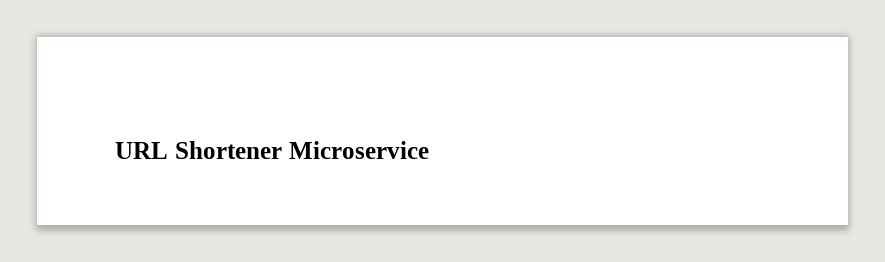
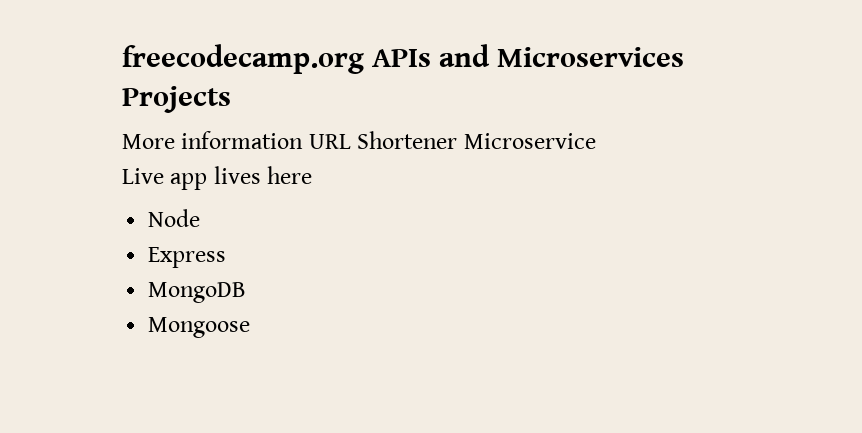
[115,141,429,159] URL Shortener Microservice -> [122,44,685,74] [122,86,231,113] [122,131,596,149] [122,166,313,190] [148,209,201,227] [148,247,227,268] [148,282,247,303] [148,317,251,338] freecodecamp.org APIs and Microservices Projects // More information URL Shortener Microservice // Live app lives here // Node // Express // MongoDB // Mongoose

